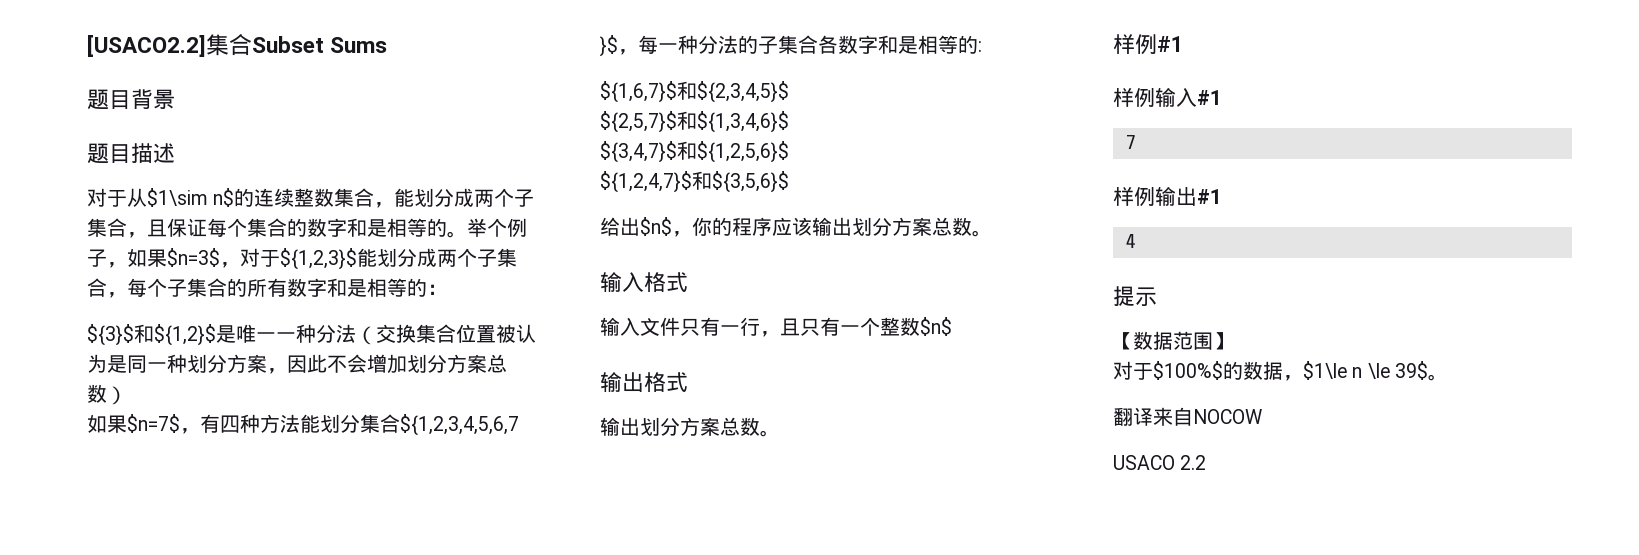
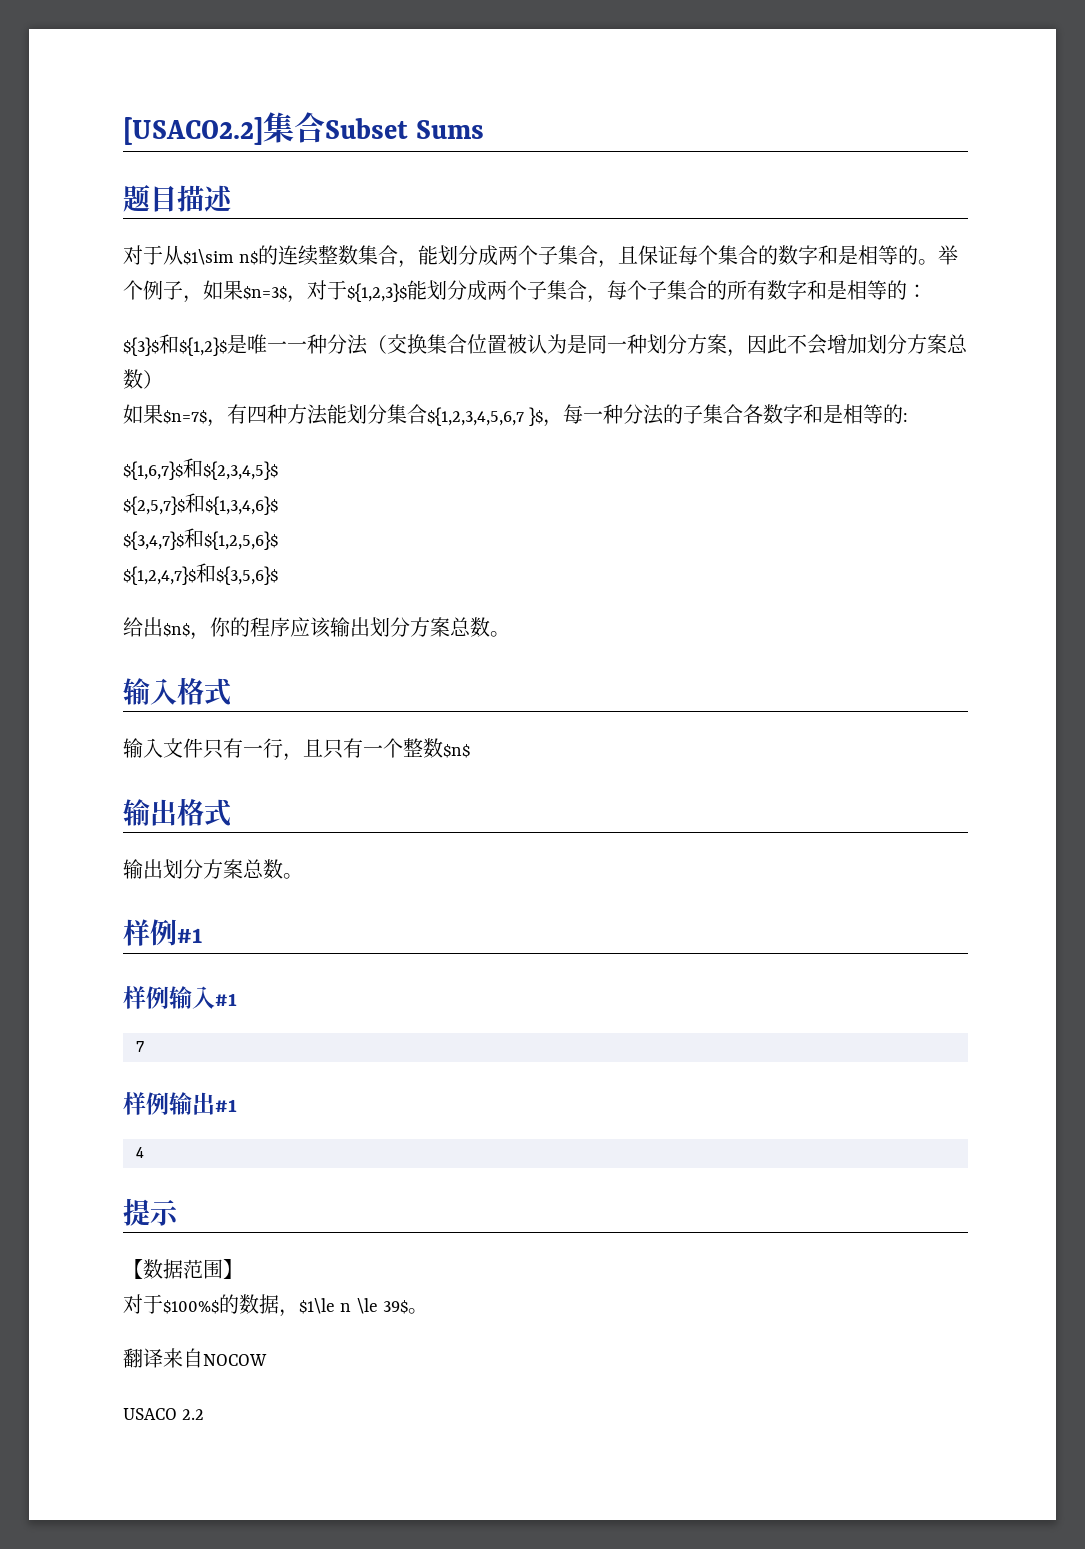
[87,89,175,110] // 题目背景 -> (485, 129) none

